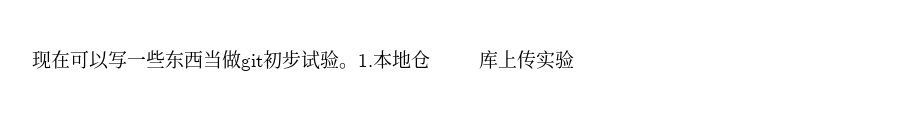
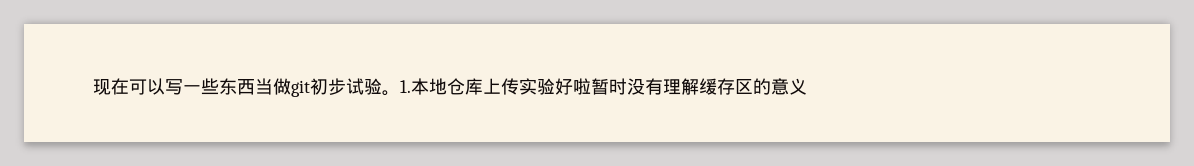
(574, 59) none -> [554,78,807,95] 好啦暂时没有理解缓存区的意义

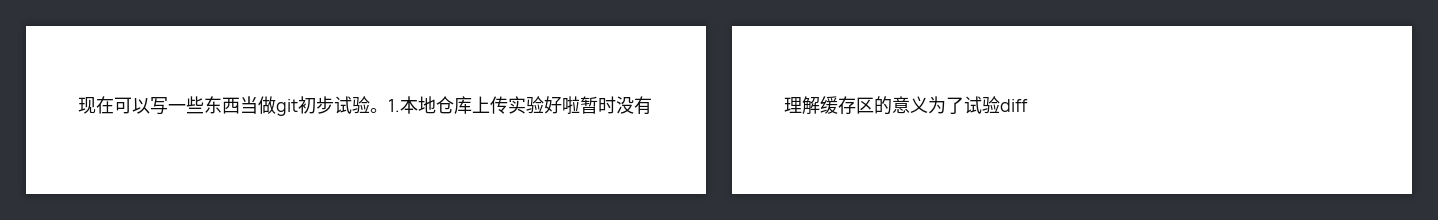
(807, 86) none -> [928,96,1028,114] 为了试验diff

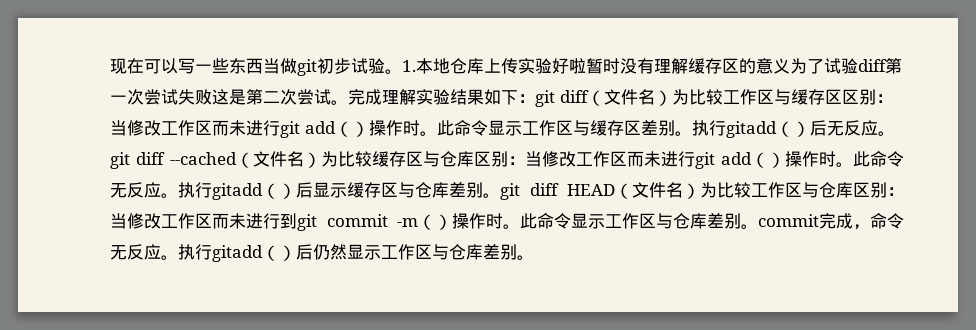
(1028, 105) none -> [885,58,902,74] [110,89,893,107] [110,120,895,138] [110,151,905,169] [110,182,904,200] [110,213,904,231] [110,244,534,262] 第一次尝试失败这是第二次尝试。完成理解实验结果如下：git diff（文件名）为比较工作区与缓存区区别：当修改工作区而未进行git add（）操作时。此命令显示工作区与缓存区差别。执行gitadd（）后无反应。git diff --cached（文件名）为比较缓存区与仓库区别：当修改工作区而未进行git add（）操作时。此命令无反应。执行gitadd（）后显示缓存区与仓库差别。git diff HEAD（文件名）为比较工作区与仓库区别：当修改工作区而未进行到git commit -m（）操作时。此命令显示工作区与仓库差别。commit完成，命令无反应。执行gitadd（）后仍然显示工作区与仓库差别。

